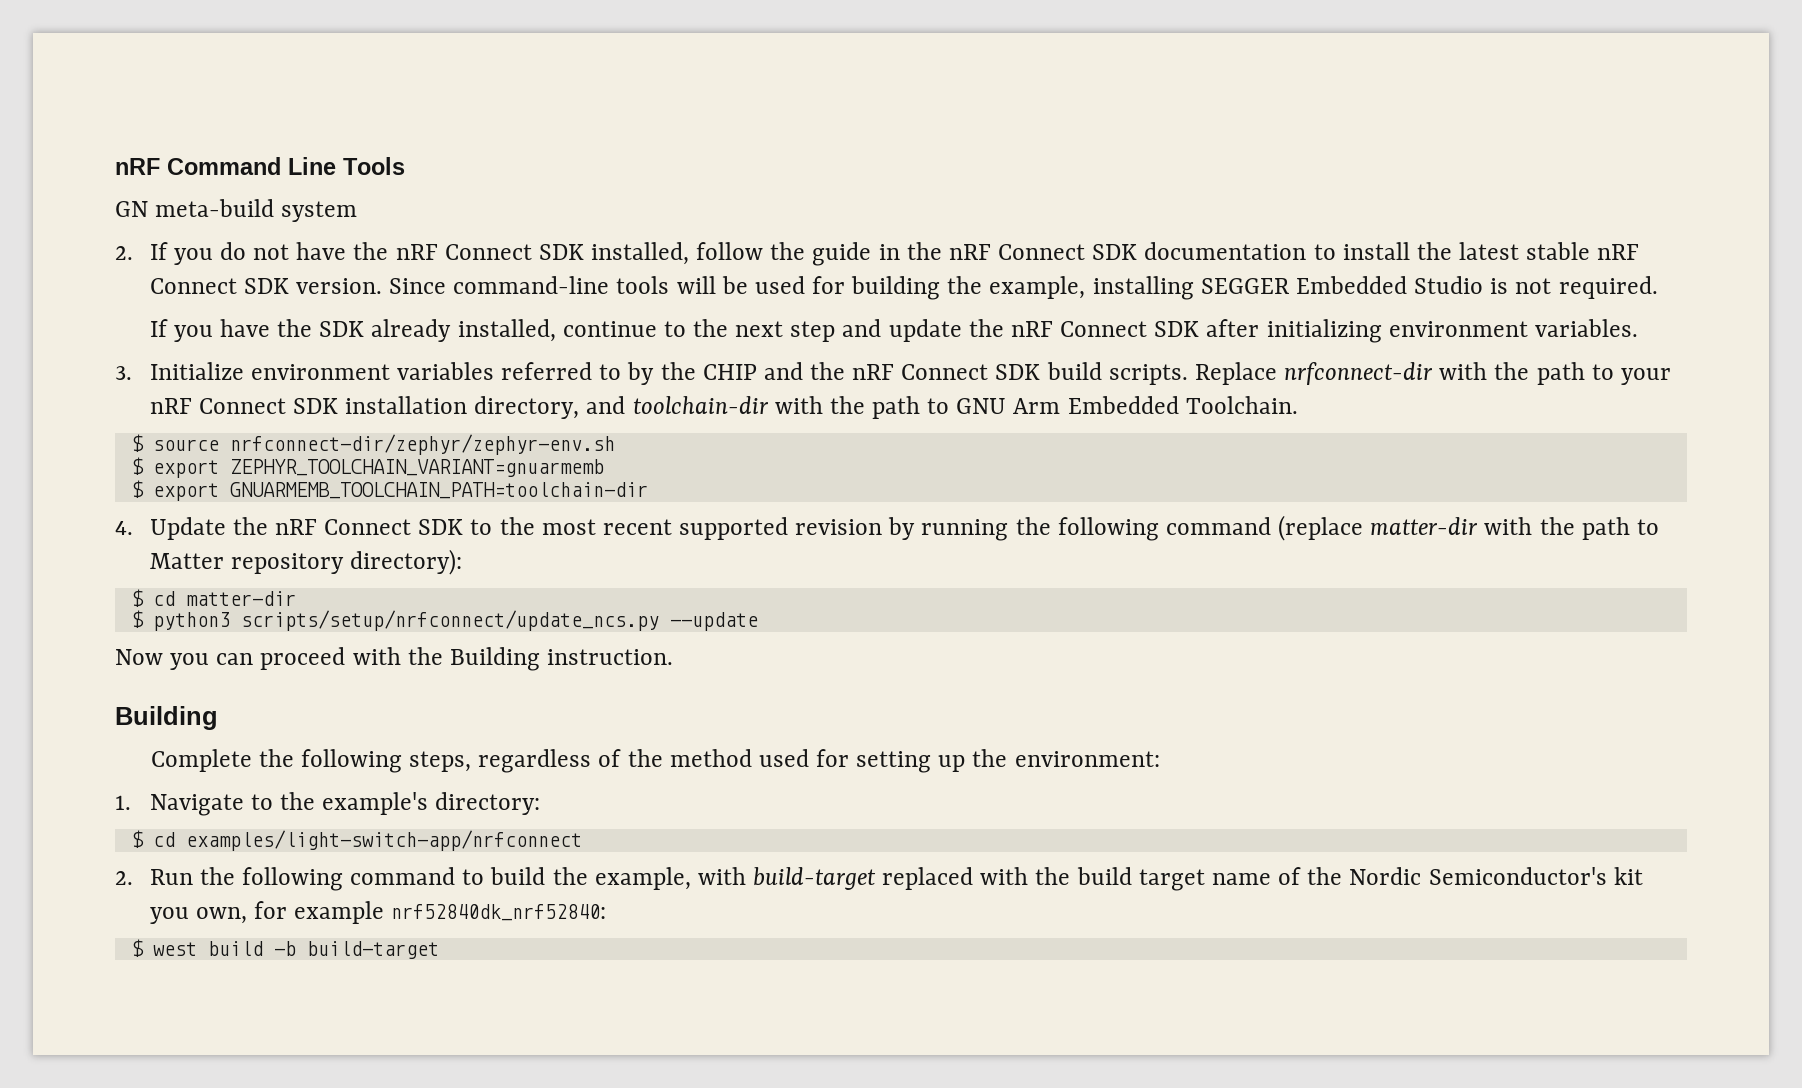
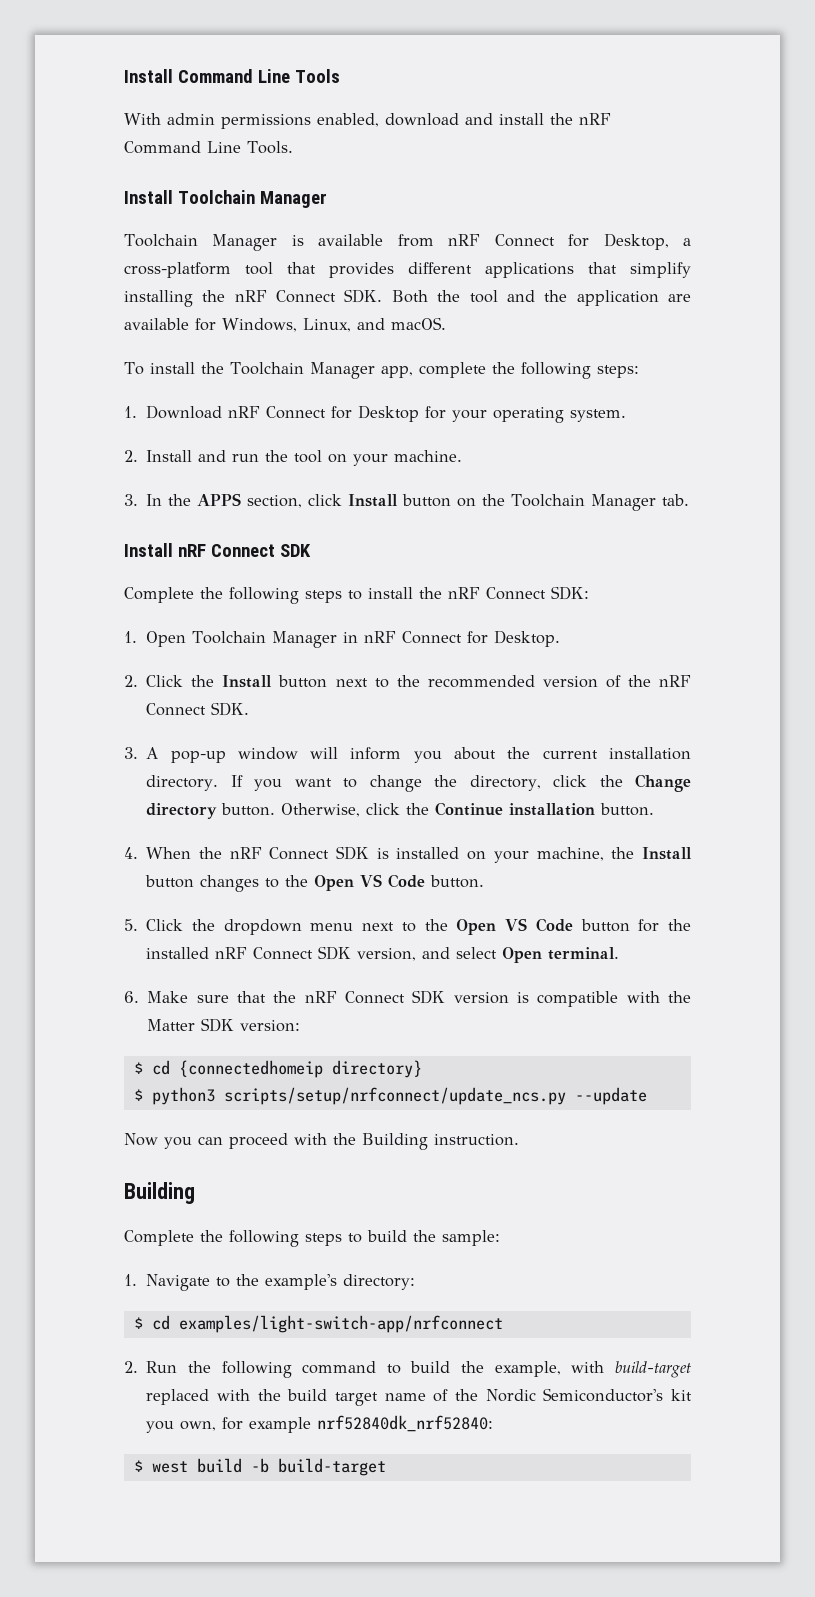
[115,158,160,175] nRF -> [124,69,173,83] Install
[115,199,358,222] [115,242,1640,266] [149,276,1658,300] [149,319,1638,343] [115,362,1671,385] [149,396,1298,419] [130,434,615,455] [130,457,604,478] [130,480,648,501] [115,515,1659,541] [149,549,462,575] [130,589,296,607] GN meta-build system // 2. If you do not have the nRF Connect SDK installed, follow the guide in the nRF Connect SDK documentation to install the latest stable nRF Connect SDK version. Since command-line tools will be used for building the example, installing SEGGER Embedded Studio is not required. // If you have the SDK already installed, continue to the next step and update the nRF Connect SDK after initializing environment variables. // 3. Initialize environment variables referred to by the CHIP and the nRF Connect SDK build scripts. Replace nrfconnect-dir with the path to your nRF Connect SDK installation directory, and toolchain-dir with the path to GNU Arm Embedded Toolchain. // $ source nrfconnect-dir/zephyr/zephyr-env.sh // $ export ZEPHYR_TOOLCHAIN_VARIANT=gnuarmemb // $ export GNUARMEMB_TOOLCHAIN_PATH=toolchain-dir // 4. Update the nRF Connect SDK to the most recent supported revision by running the following command (replace matter-dir with the path to Matter repository directory): // $ cd matter-dir -> [124,113,611,129] [124,141,293,154] [124,190,327,208] [124,233,691,251] [124,262,691,278] [124,289,692,307] [124,317,446,332] [124,362,639,379] [124,405,627,423] [124,450,463,466] [124,493,690,511] [124,543,311,557] [124,586,589,604] [124,630,561,648] [124,675,691,688] [146,702,250,716] [124,747,691,763] [146,774,691,792] [146,802,655,819] [124,846,692,863] [145,874,485,892] [124,918,691,935] [146,946,620,963] [124,990,691,1007] [147,1018,301,1032] [133,1060,422,1078] With admin permissions enabled, download and install the nRF Command Line Tools. // Install Toolchain Manager // Toolchain Manager is available from nRF Connect for Desktop, a cross-platform tool that provides different applications that simplify installing the nRF Connect SDK. Both the tool and the application are available for Windows, Linux, and macOS. // To install the Toolchain Manager app, complete the following steps: // 1. Download nRF Connect for Desktop for your operating system. // 2. Install and run the tool on your machine. // 3. In the APPS section, click Install button on the Toolchain Manager tab. // Install nRF Connect SDK // Complete the following steps to install the nRF Connect SDK: // 1. Open Toolchain Manager in nRF Connect for Desktop. // 2. Click the Install button next to the recommended version of the nRF Connect SDK. // 3. A pop-up window will inform you about the current installation directory. If you want to change the directory, click the Change directory button. Otherwise, click the Continue installation button. // 4. When the nRF Connect SDK is installed on your machine, the Install button changes to the Open VS Code button. // 5. Click the dropdown menu next to the Open VS Code button for the installed nRF Connect SDK version, and select Open terminal. // 6. Make sure that the nRF Connect SDK version is compatible with the Matter SDK version: // $ cd {connectedhomeip directory}
[409,749,1160,773] steps, regardless of the method used for setting up the environment: -> [305,1230,500,1246] steps to build the sample:

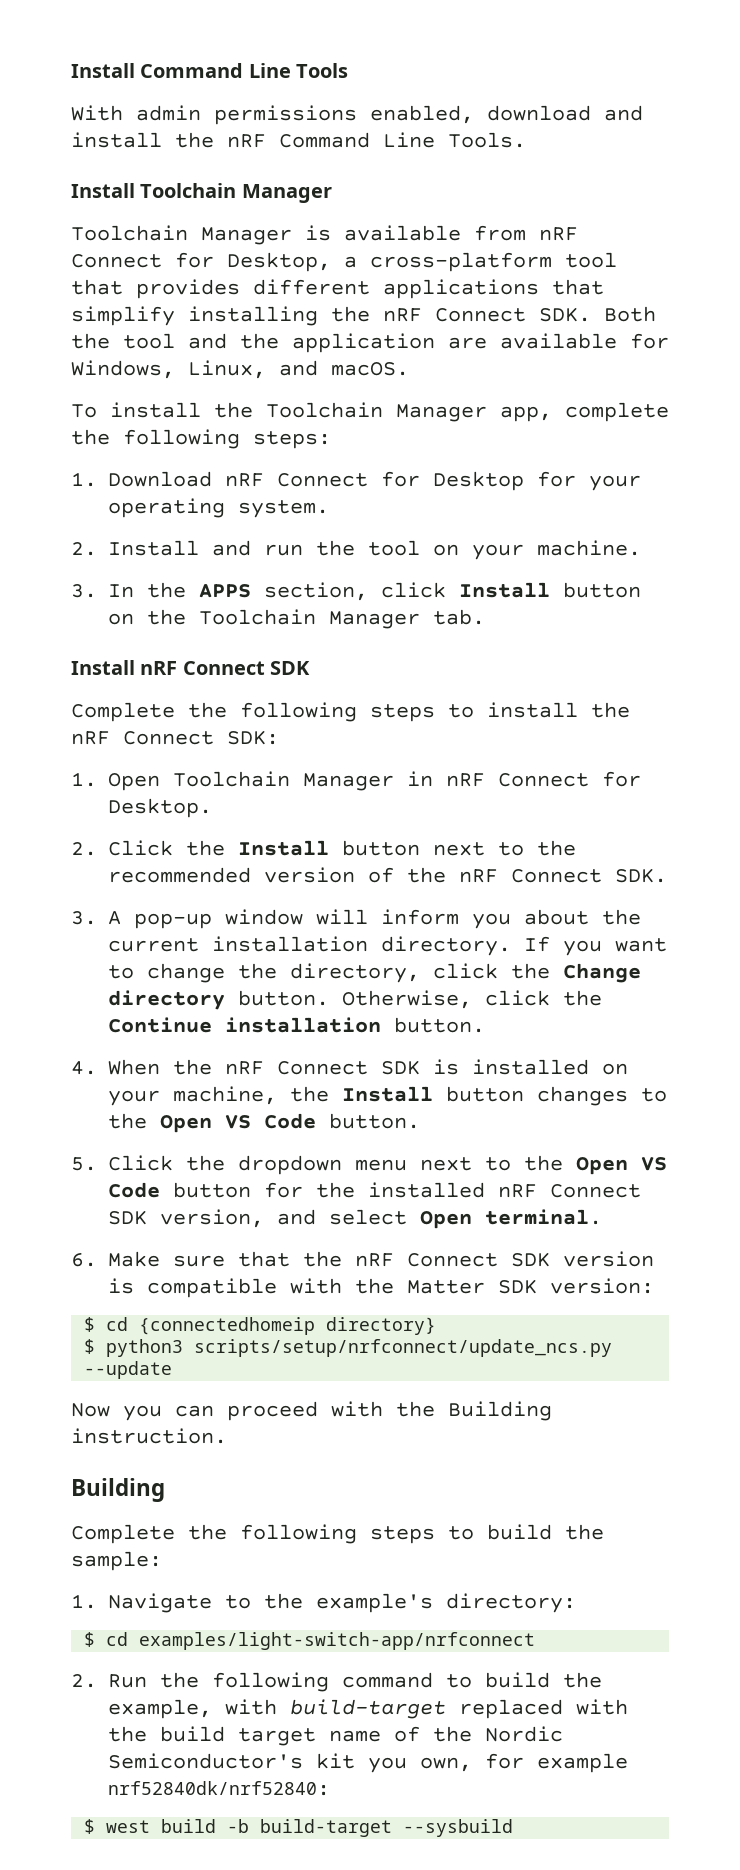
[317,1415,494,1432] nrf52840dk_nrf52840: -> [108,1781,330,1796] nrf52840dk/nrf52840:
(386, 1467) none -> [403,1819,514,1837] --sysbuild

